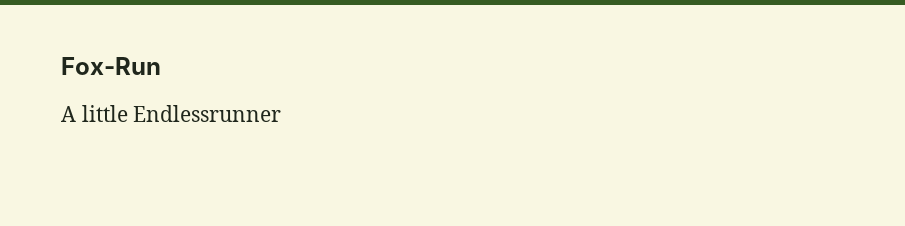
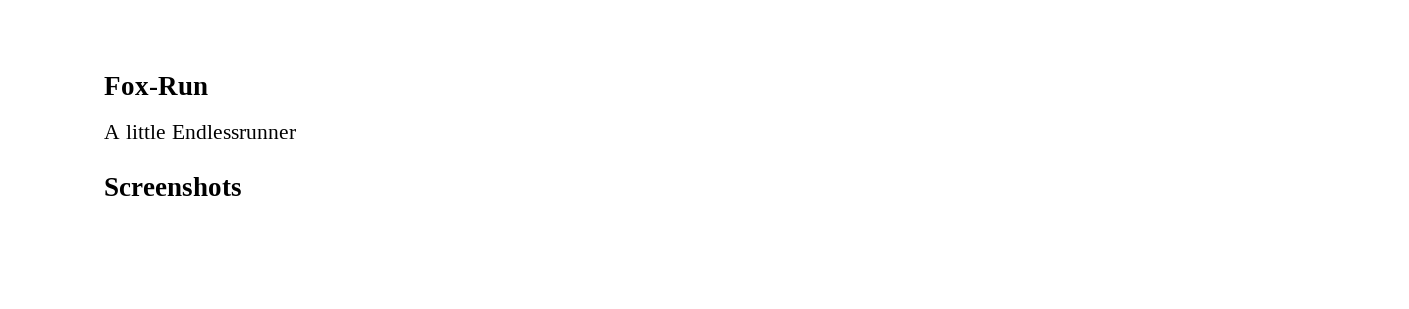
(282, 113) none -> [104,177,242,196] // Screenshots

